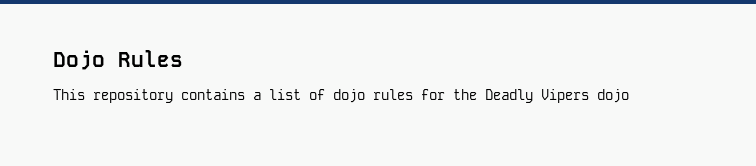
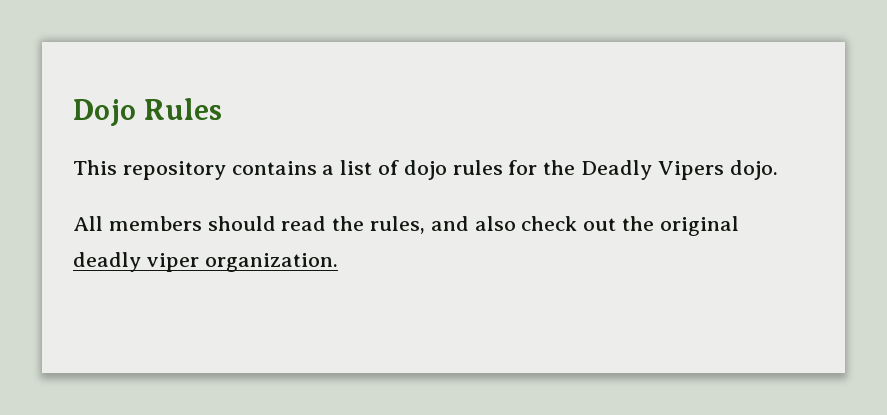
[597,89,629,103] dojo -> [729,160,778,180] [73,216,739,236] [73,252,338,272] dojo. // All members should read the rules, and also check out the original deadly viper organization.

